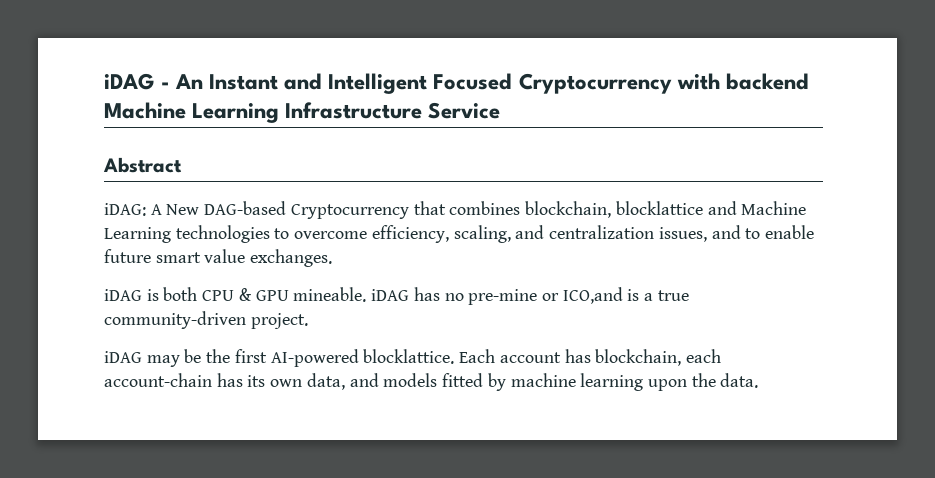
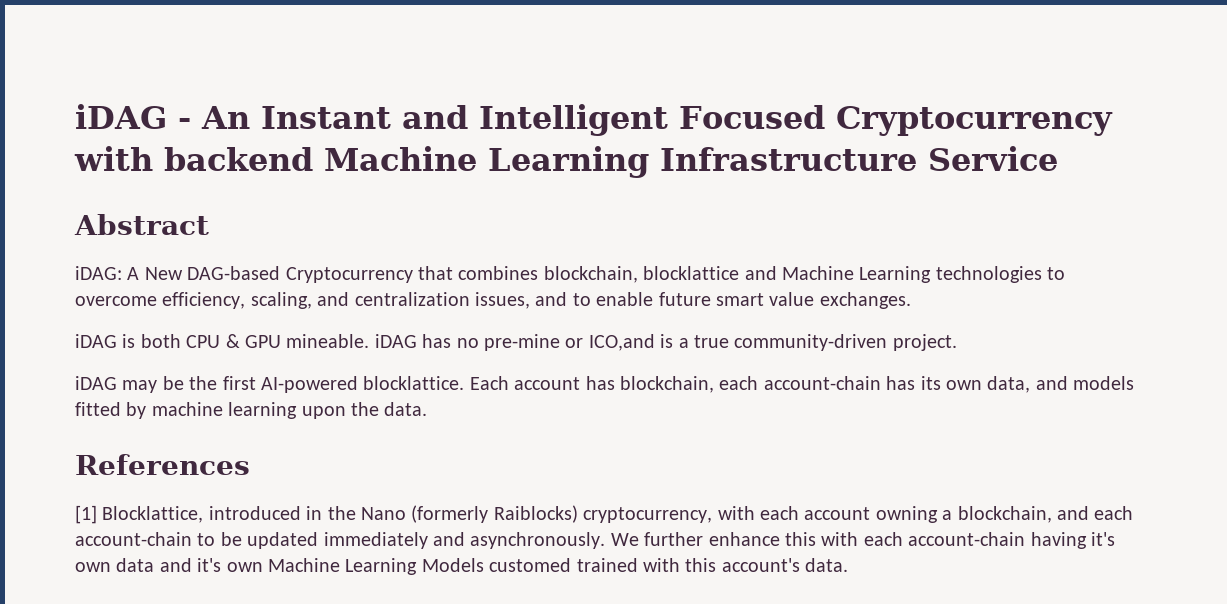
(759, 380) none -> [75,454,250,475] [75,505,1134,524] [75,532,1115,549] [75,558,849,575] // References // [1] Blocklattice, introduced in the Nano (formerly Raiblocks) cryptocurrency, with each account owning a blockchain, and each account-chain to be updated immediately and asynchronously. We further enhance this with each account-chain having it's own data and it's own Machine Learning Models customed trained with this account's data.

